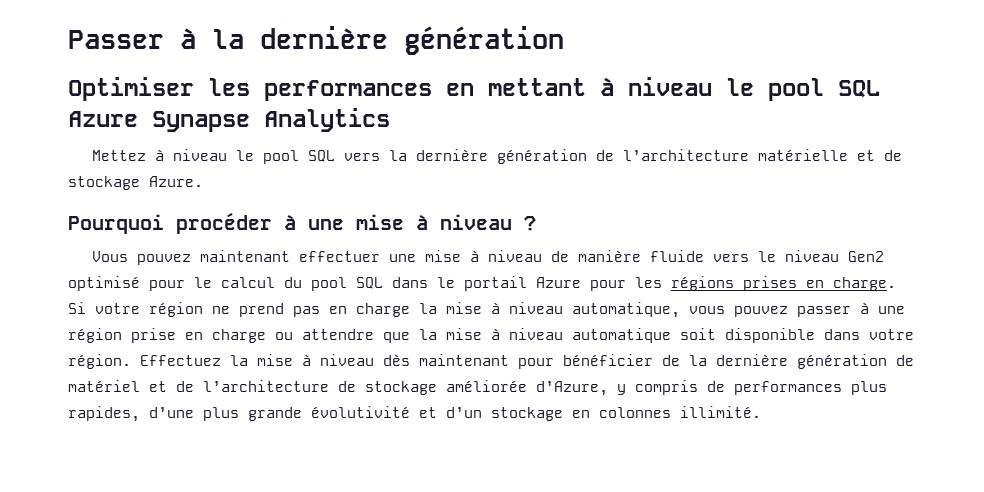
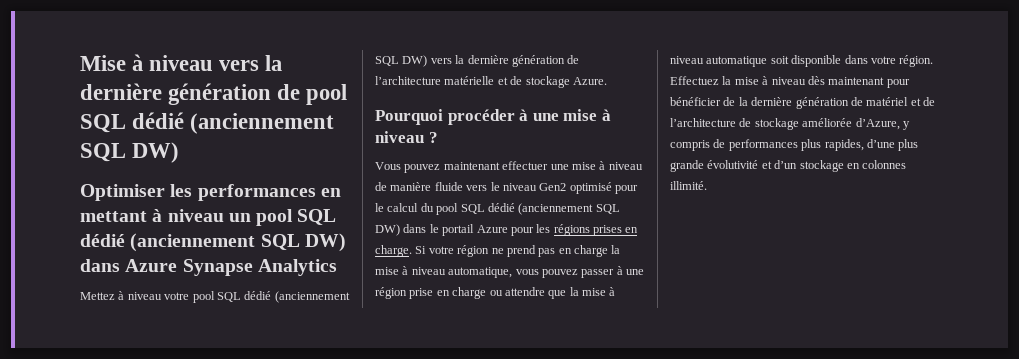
[68,26,564,55] Passer à la dernière génération -> [80,54,283,71] [80,83,348,105] [80,112,335,134] [80,142,180,163] Mise à niveau vers la dernière génération de pool SQL dédié (anciennement SQL DW)
[726,78,880,101] le pool SQL -> [228,209,337,226] [80,233,346,252] [80,259,120,272] un pool SQL dédié (anciennement SQL DW) dans
[236,150,336,164] le pool SQL -> [164,291,350,303] [375,55,428,67] votre pool SQL dédié (anciennement SQL DW)
(383, 283) none -> [487,203,620,215] [375,224,400,236] dédié (anciennement SQL DW)

